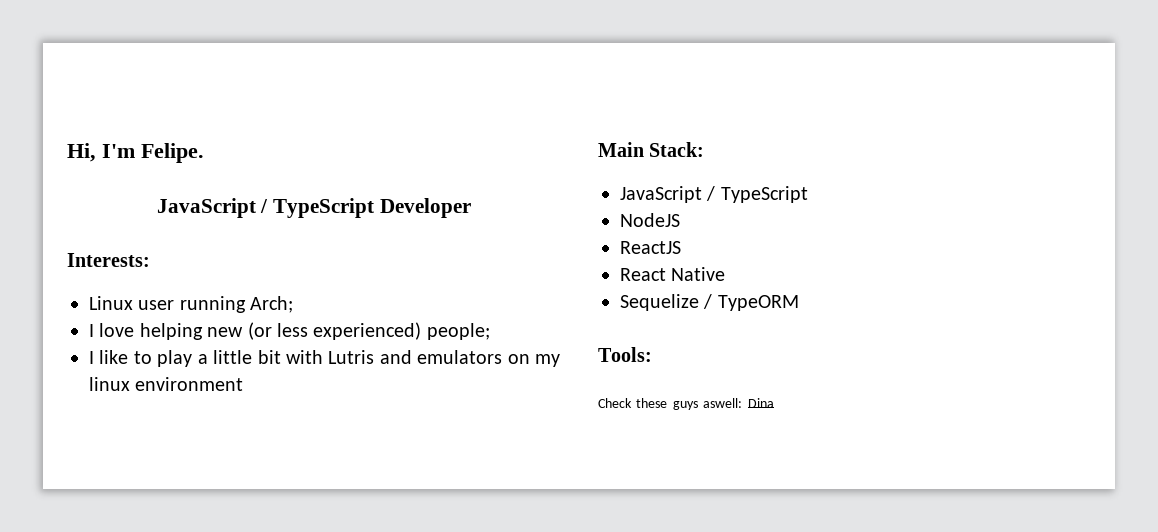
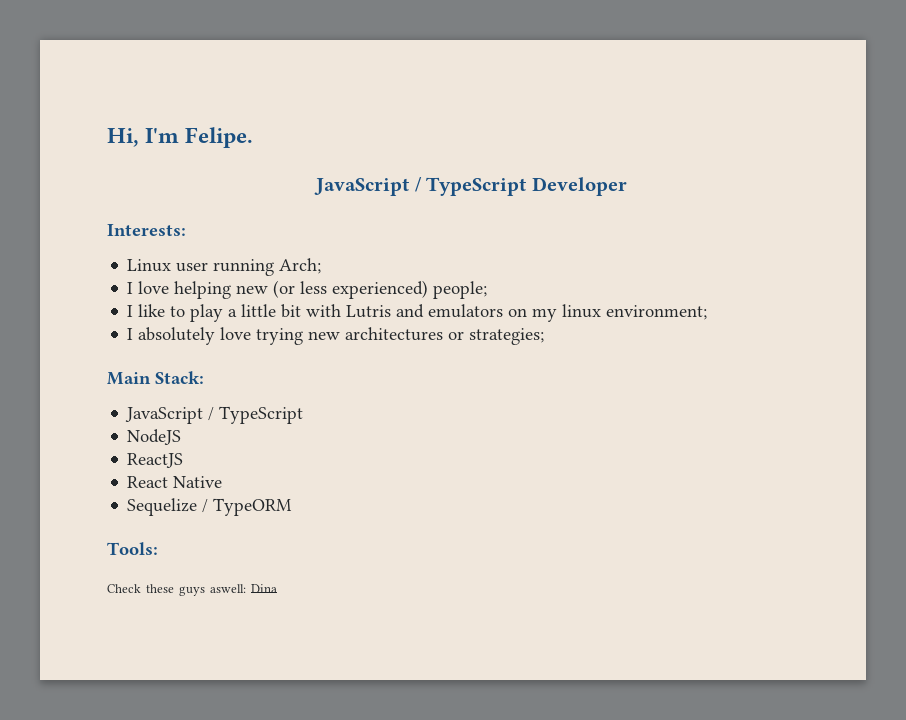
[135,377,244,391] environment -> [606,305,708,320] [127,327,545,345] environment; // I absolutely love trying new architectures or strategies;

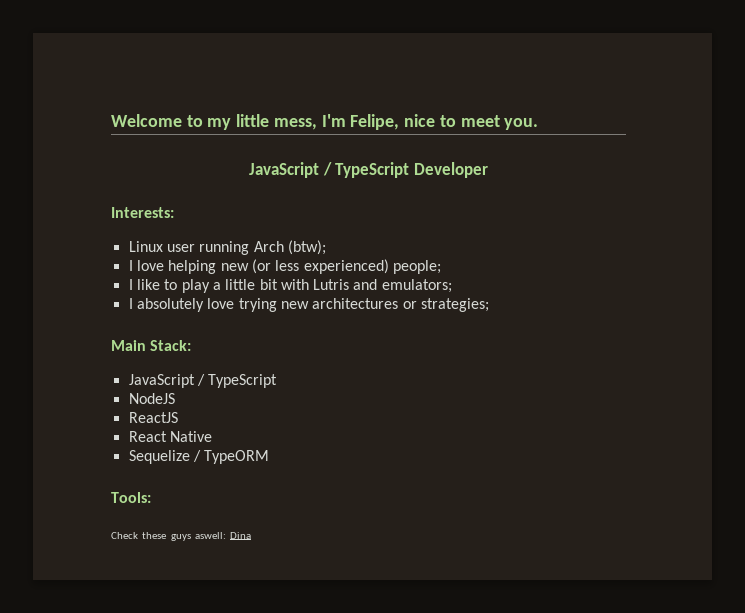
[107,127,254,148] Hi, I'm Felipe. -> [111,114,539,130] Welcome to my little mess, I'm Felipe, nice to meet you.
[279,258,322,274] Arch; -> [253,240,326,255] Arch (btw);
[428,304,708,322] emulators on my linux environment; -> [381,279,452,293] emulators;

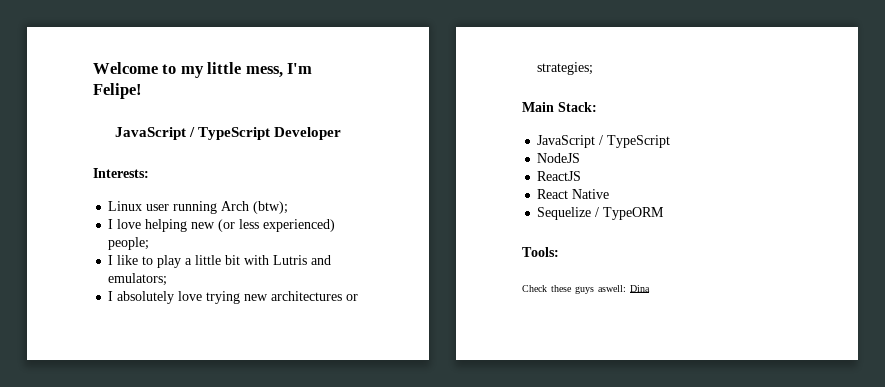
[350,114,539,130] Felipe, nice to meet you. -> [93,83,142,99] Felipe!

